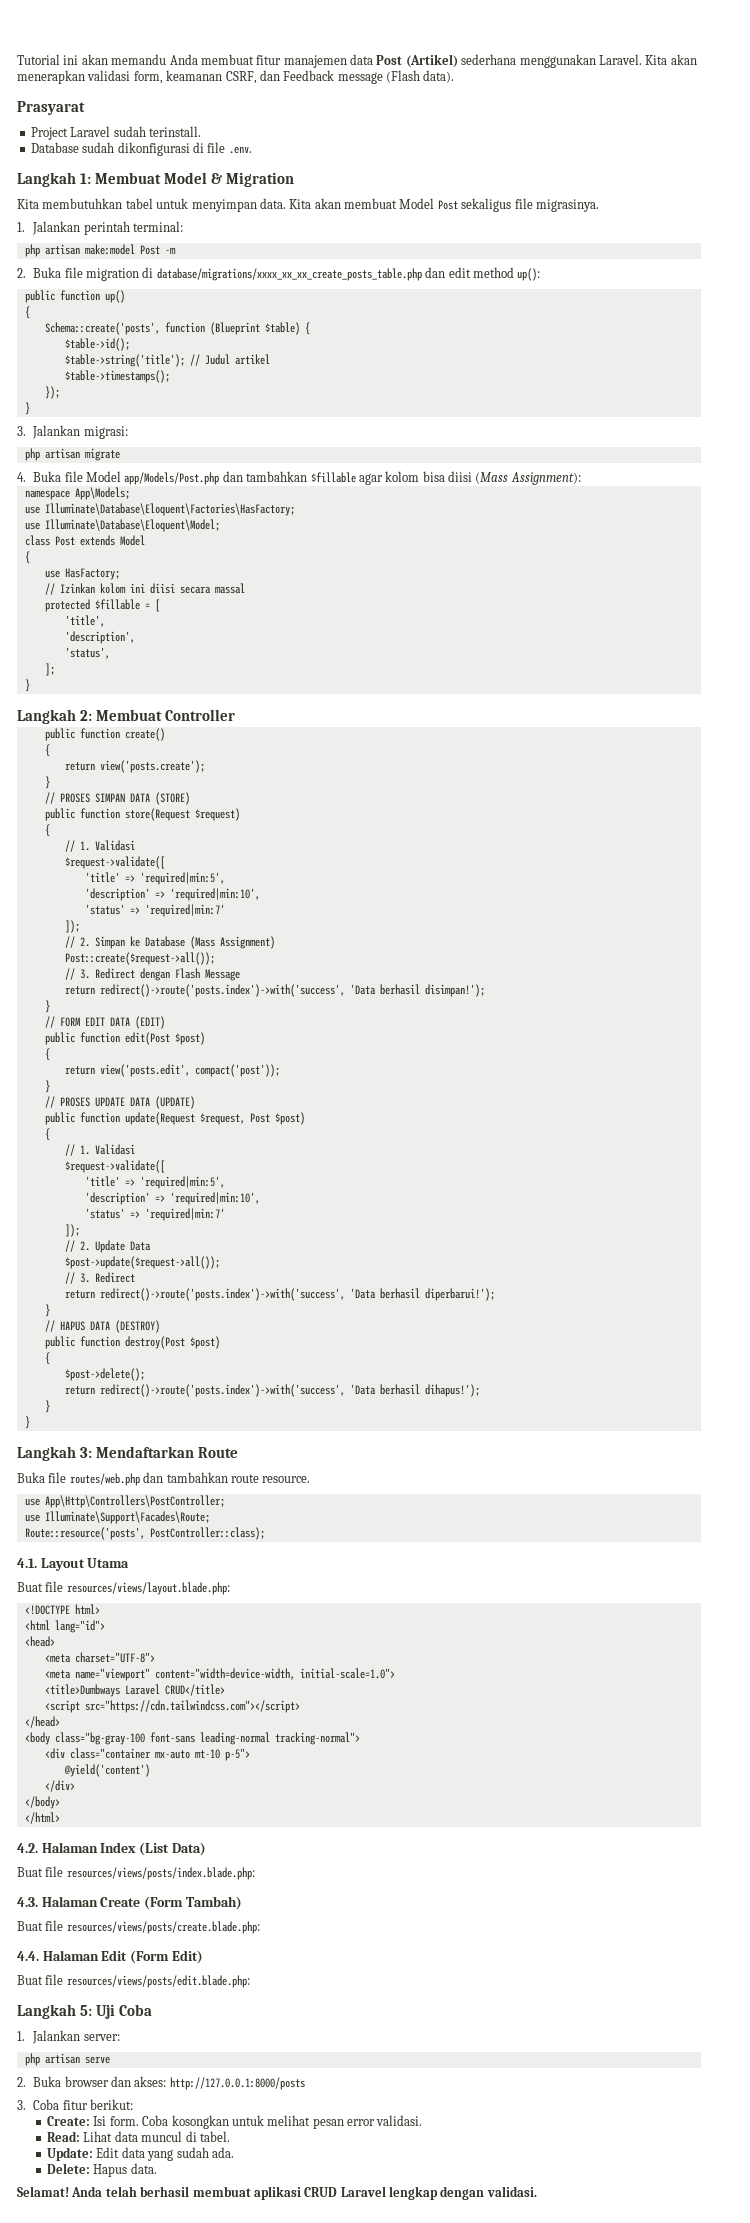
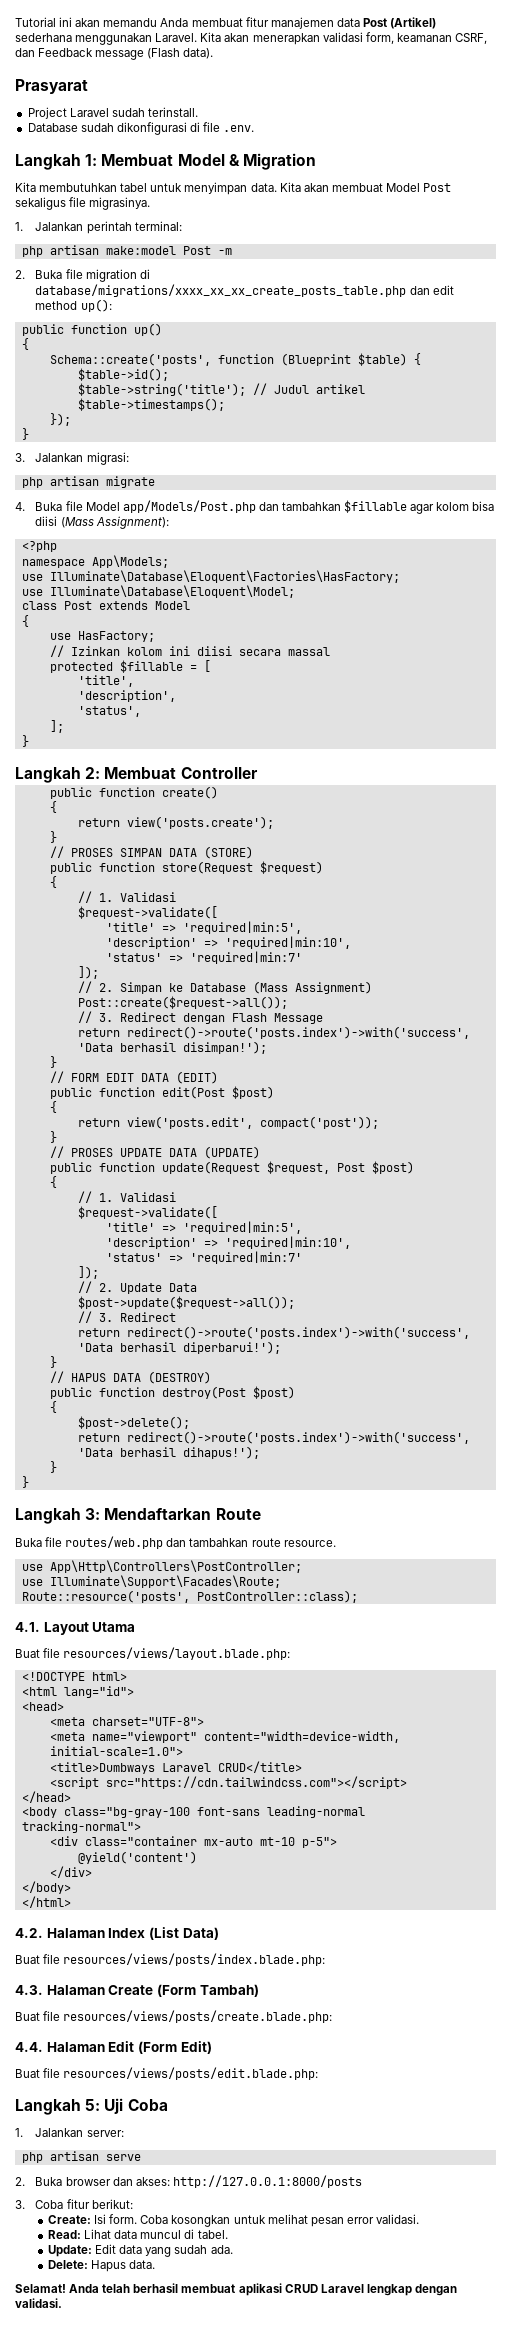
(581, 478) none -> [21,541,57,552] // <?php

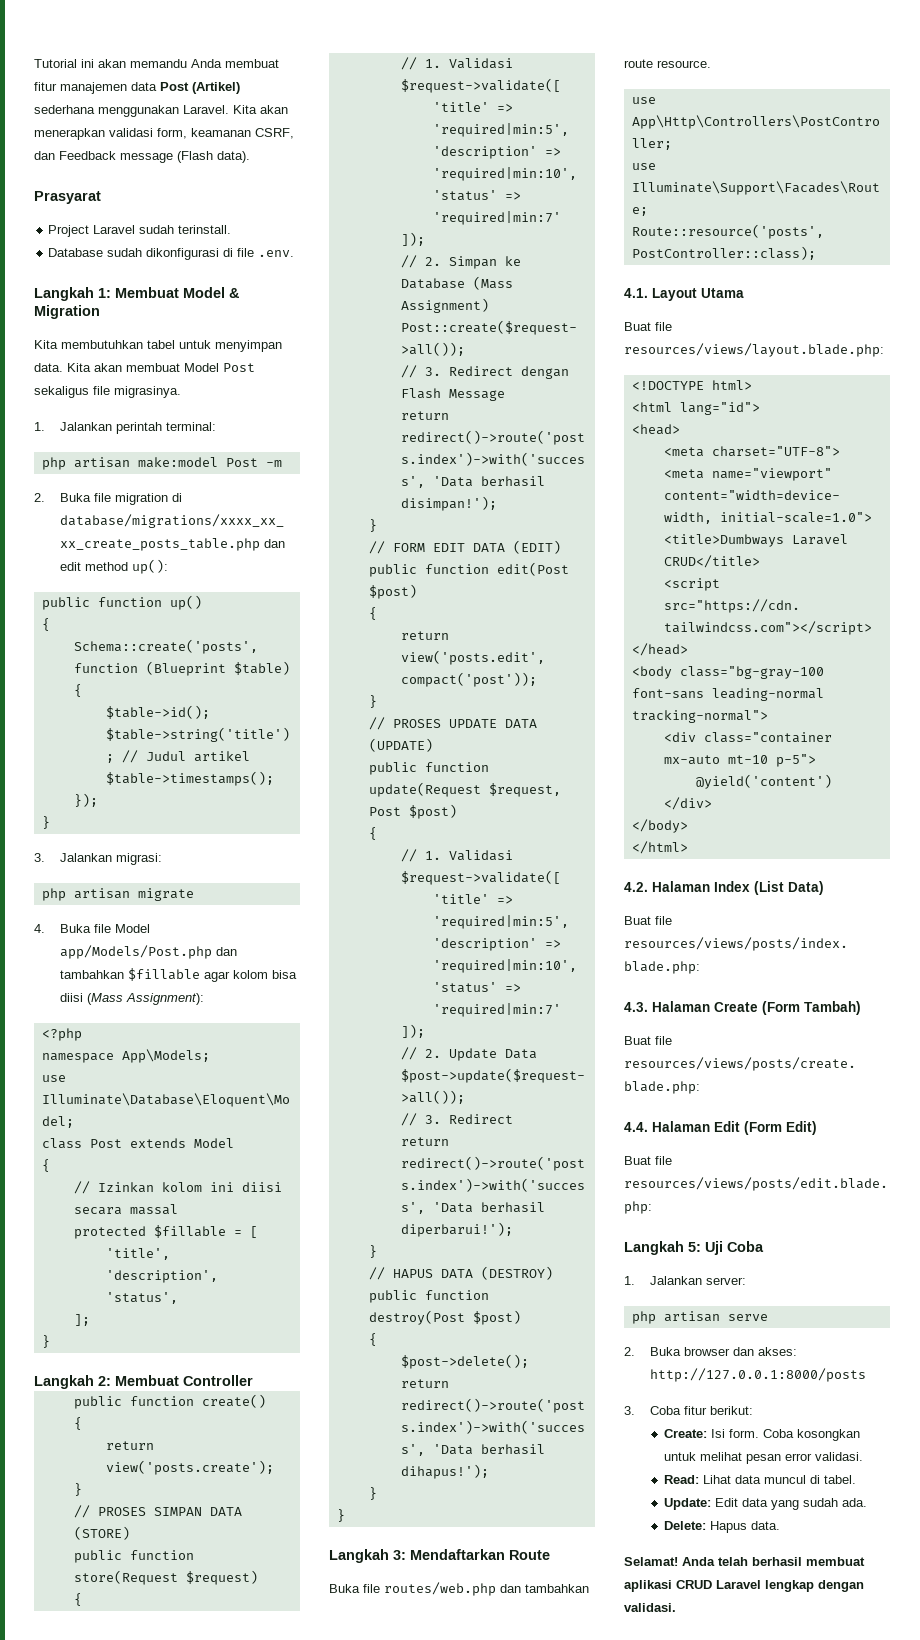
[21,570,400,583] // use Illuminate\Database\Eloquent\Factories\HasFactory; -> (210, 1056) none
[49,631,155,642] // use HasFactory; -> (50, 1165) none

